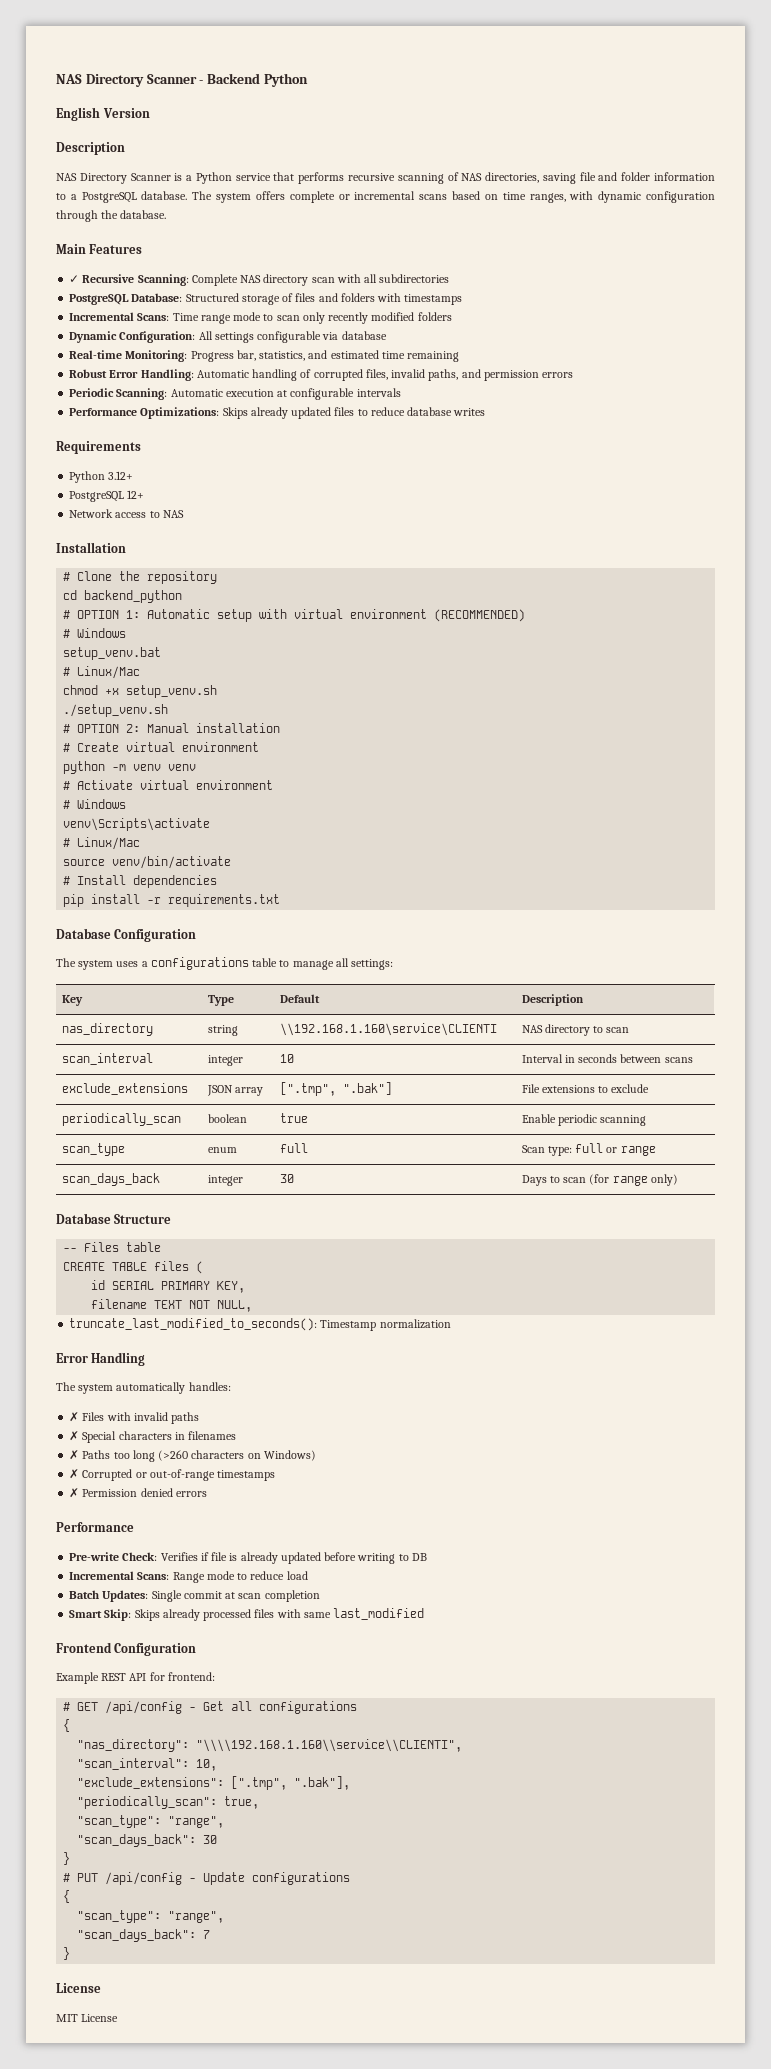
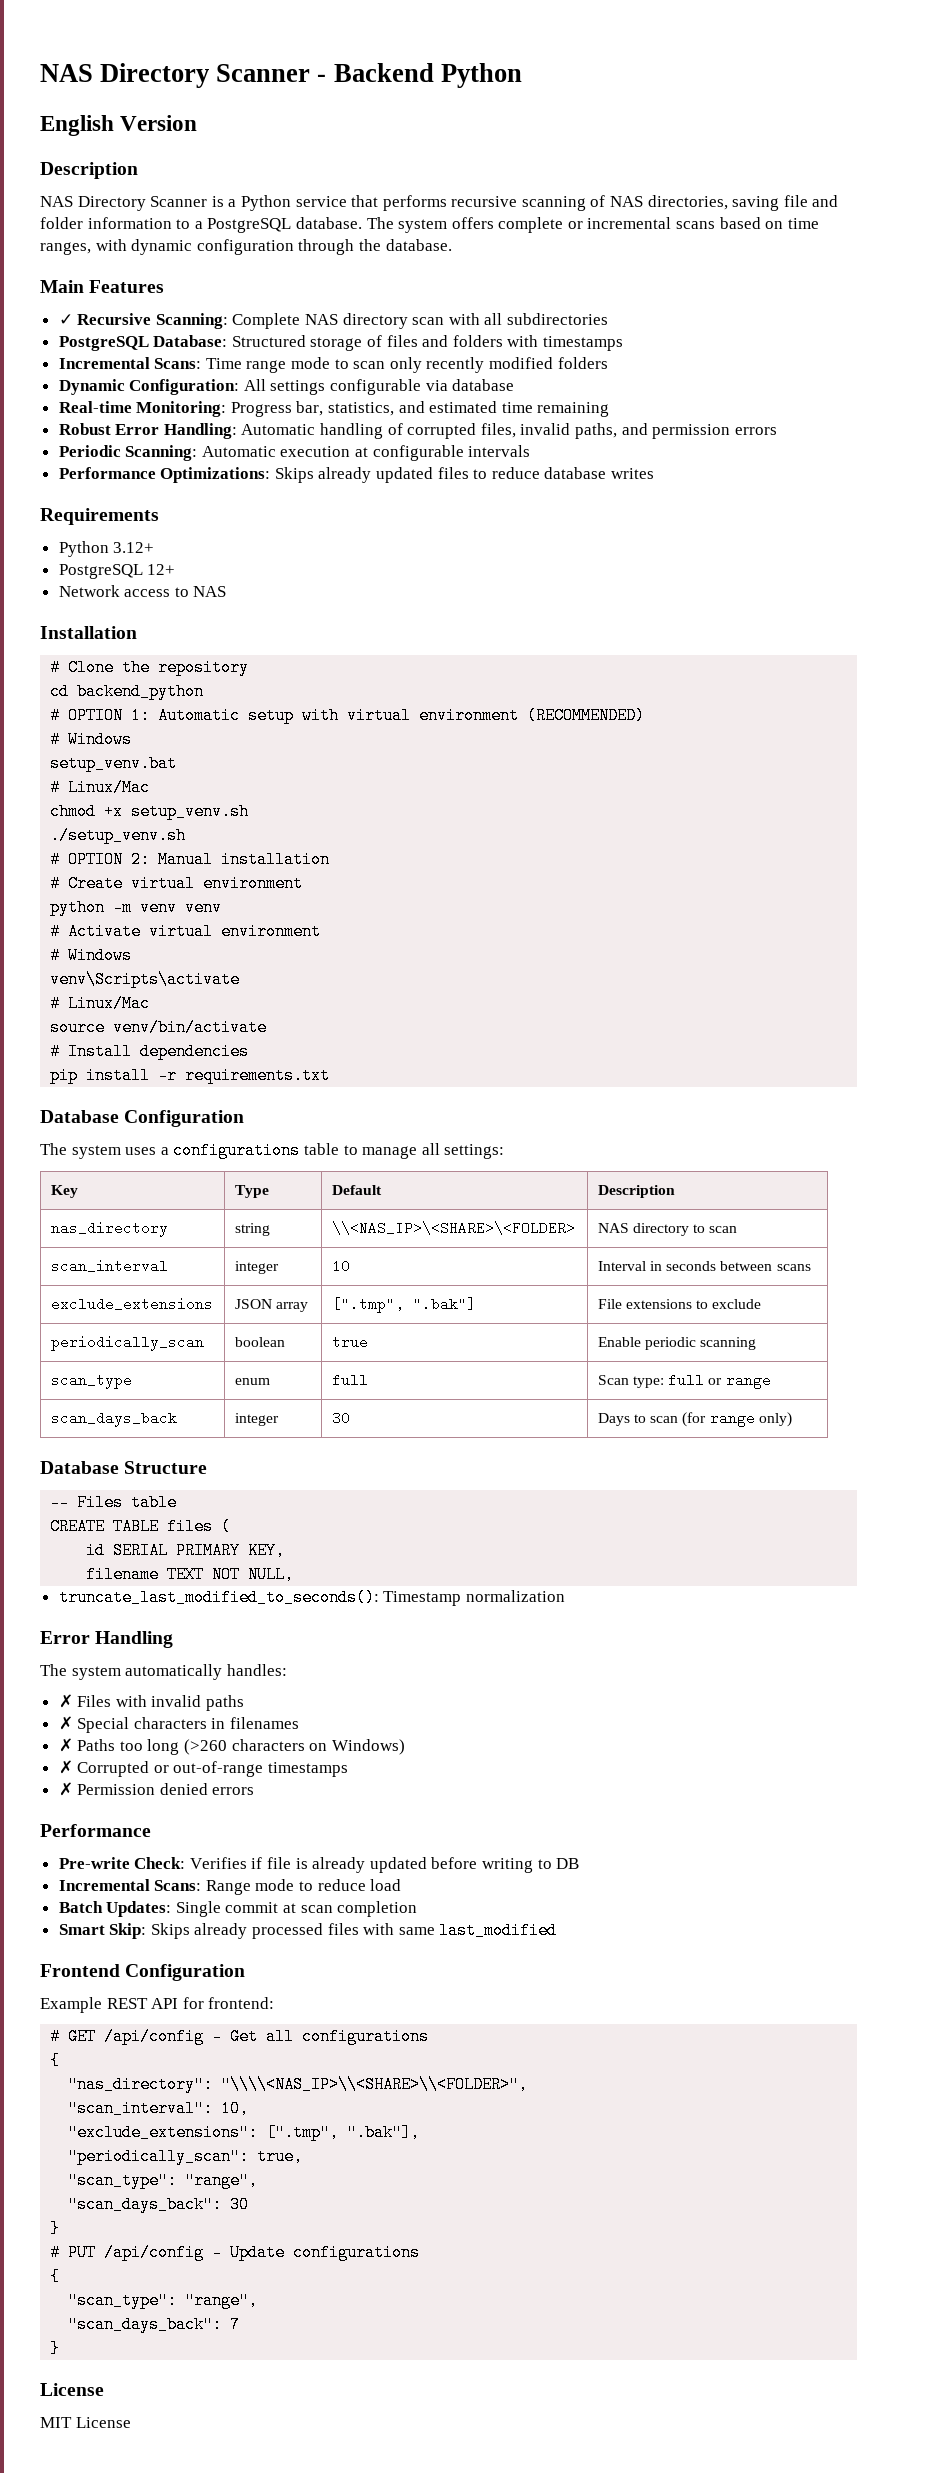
[279,1023,497,1036] \\192.168.1.160\service\CLIENTI -> [331,1221,575,1235] \\<NAS_IP>\<SHARE>\<FOLDER>
[196,1739,463,1752] "\\\\192.168.1.160\\service\\CLIENTI", -> [221,2076,529,2093] "\\\\<NAS_IP>\\<SHARE>\\<FOLDER>",

